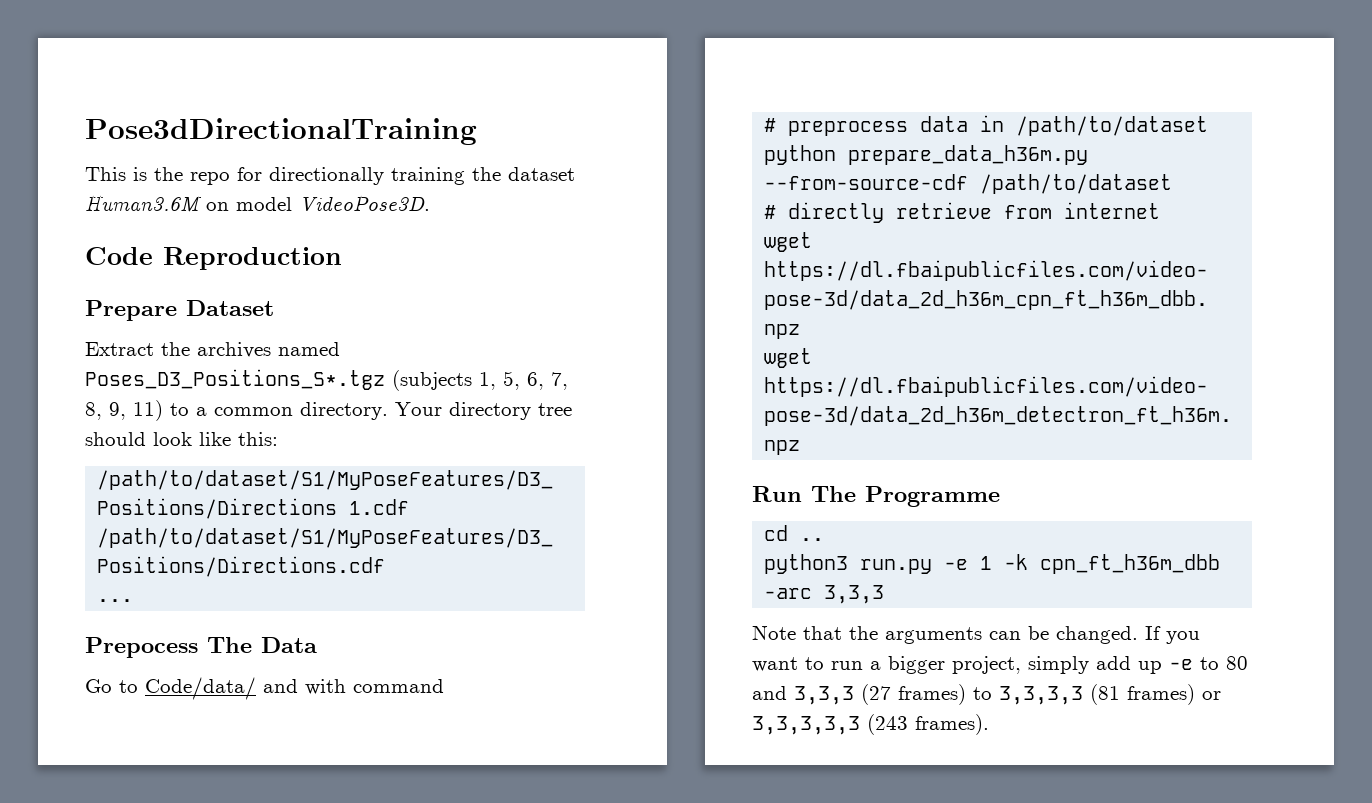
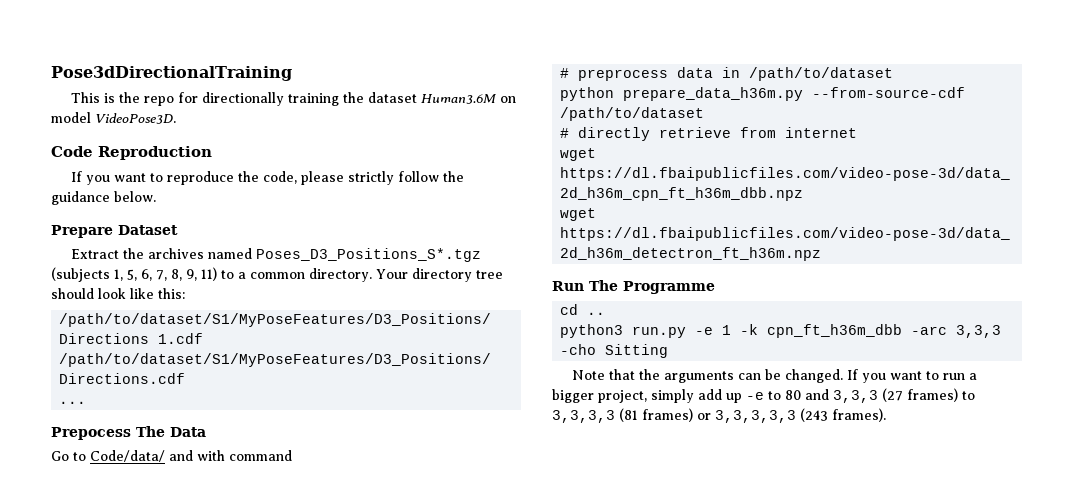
(342, 258) none -> [70,171,464,185] [51,191,156,205] // If you want to reproduce the code, please strictly follow the guidance below.
(885, 594) none -> [560,344,669,358] -cho Sitting

